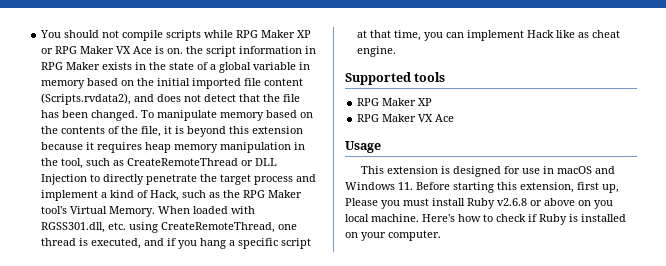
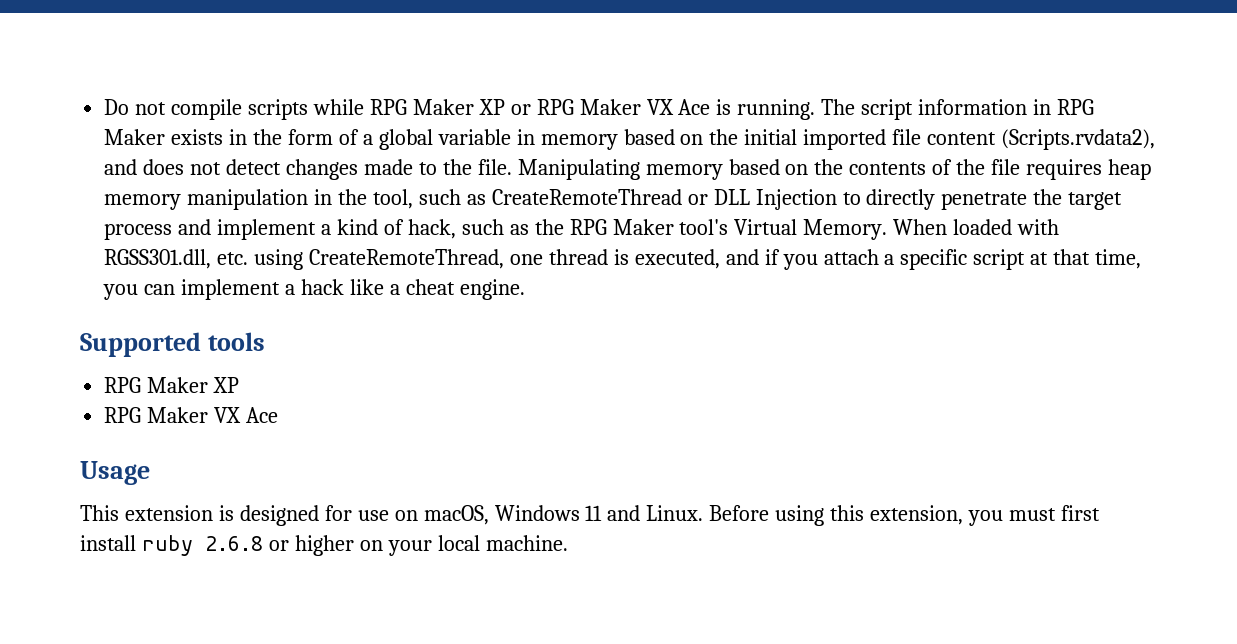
[40,30,100,38] You should -> [104,99,130,115] Do
[167,46,204,54] on. the -> [737,99,856,120] running. The
[169,62,195,70] state -> [287,129,333,145] form
[239,94,301,102] [41,110,218,121] that the file has been changed. To manipulate -> [285,159,640,180] changes made to the file. Manipulating
[141,126,304,137] [41,142,95,150] file, it is beyond this extension because it -> [991,159,1021,175] file
[150,190,180,201] Hack, -> [407,219,456,239] hack,
[200,238,227,249] hang -> [823,249,879,265] attach
[527,30,590,38] Hack like as -> [285,279,400,295] a hack like a
[543,166,616,174] [345,182,619,193] [345,198,613,209] [345,214,626,225] [345,230,441,241] in macOS and Windows 11. Before starting this extension, first up, Please you must install Ruby v2.6.8 or above on you local machine. Here's how to check if Ruby is installed on your computer. -> [394,505,1100,526] [80,535,568,556] on macOS, Windows 11 and Linux. Before using this extension, you must first install ruby 2.6.8 or higher on your local machine.

